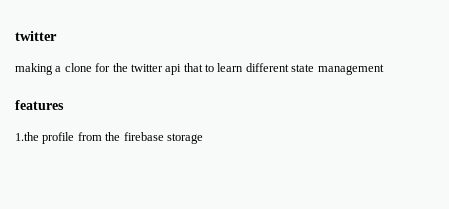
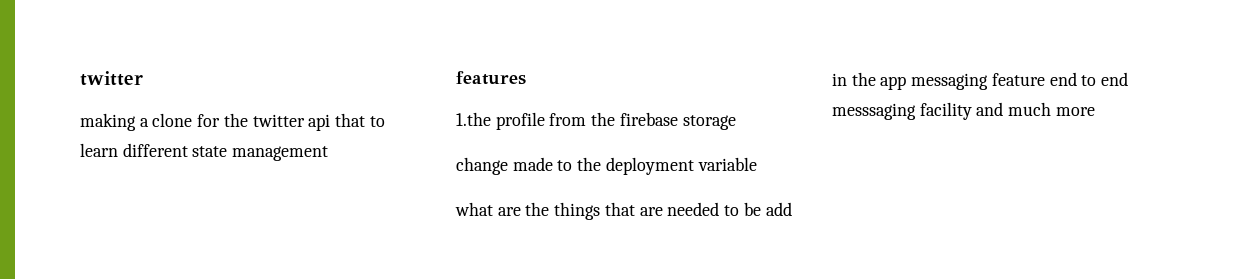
(203, 138) none -> [456,157,757,175] [455,202,792,220] [832,72,1129,90] [832,102,1095,120] // change made to the deployment variable // what are the things that are needed to be add in the app messaging feature end to end messsaging facility and much more

